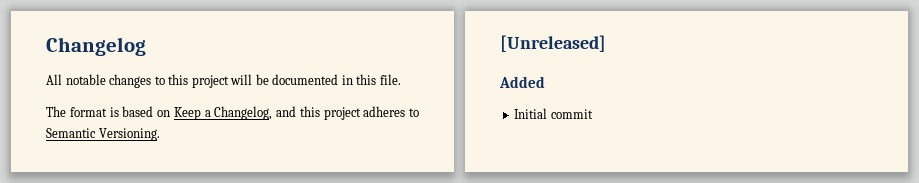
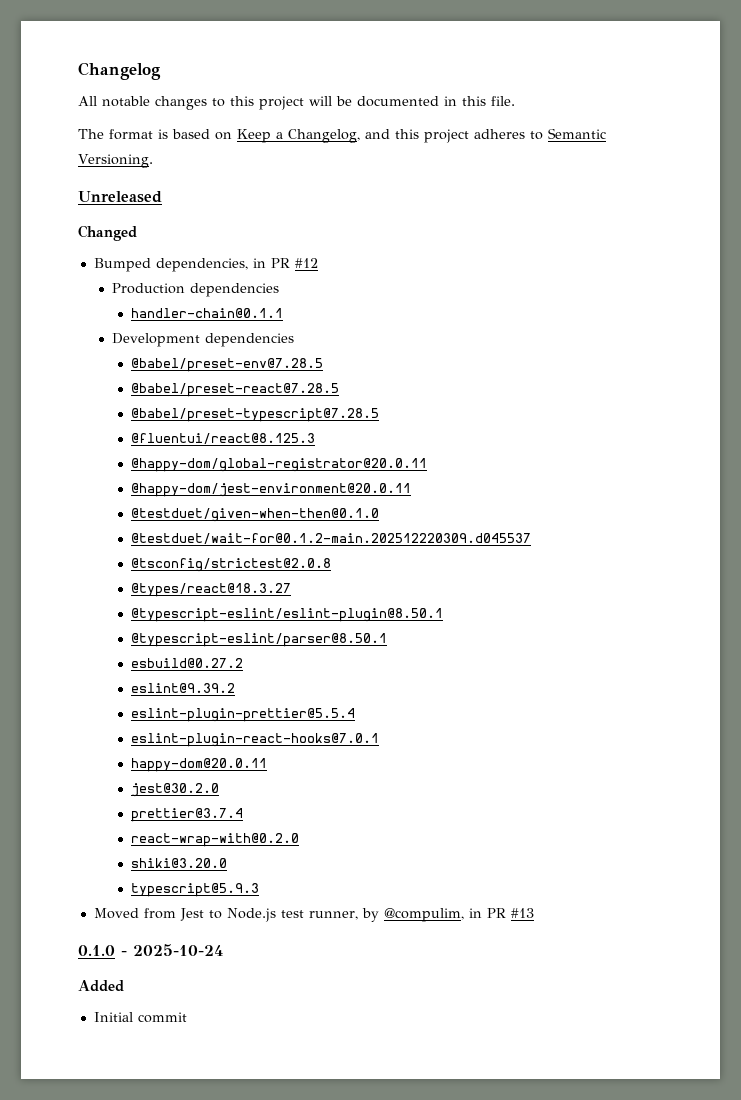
[500,35,606,52] [Unreleased] -> [78,191,162,203] [78,225,137,241] [93,258,318,272] [112,283,280,297] [130,308,283,318] [112,333,295,347] [130,358,323,372] [130,383,339,397] [130,408,379,422] [130,433,315,444] [130,458,427,472] [130,483,411,497] [130,508,379,522] [130,533,531,544] [130,558,331,572] [130,583,291,597] [130,608,443,622] [130,633,387,647] [130,658,243,668] [130,683,235,693] [130,708,355,722] [130,733,379,747] [130,758,267,772] [130,783,219,797] [130,808,243,822] [130,833,299,847] [130,858,227,868] [130,883,259,897] [93,908,534,922] [78,944,223,956] Unreleased // Changed // Bumped dependencies, in PR #12 // Production dependencies // handler-chain@0.1.1 // Development dependencies // @babel/preset-env@7.28.5 // @babel/preset-react@7.28.5 // @babel/preset-typescript@7.28.5 // @fluentui/react@8.125.3 // @happy-dom/global-registrator@20.0.11 // @happy-dom/jest-environment@20.0.11 // @testduet/given-when-then@0.1.0 // @testduet/wait-for@0.1.2-main.202512220309.d045537 // @tsconfig/strictest@2.0.8 // @types/react@18.3.27 // @typescript-eslint/eslint-plugin@8.50.1 // @typescript-eslint/parser@8.50.1 // esbuild@0.27.2 // eslint@9.39.2 // eslint-plugin-prettier@5.5.4 // eslint-plugin-react-hooks@7.0.1 // happy-dom@20.0.11 // jest@30.2.0 // prettier@3.7.4 // react-wrap-with@0.2.0 // shiki@3.20.0 // typescript@5.9.3 // Moved from Jest to Node.js test runner, by @compulim, in PR #13 // 0.1.0 - 2025-10-24

